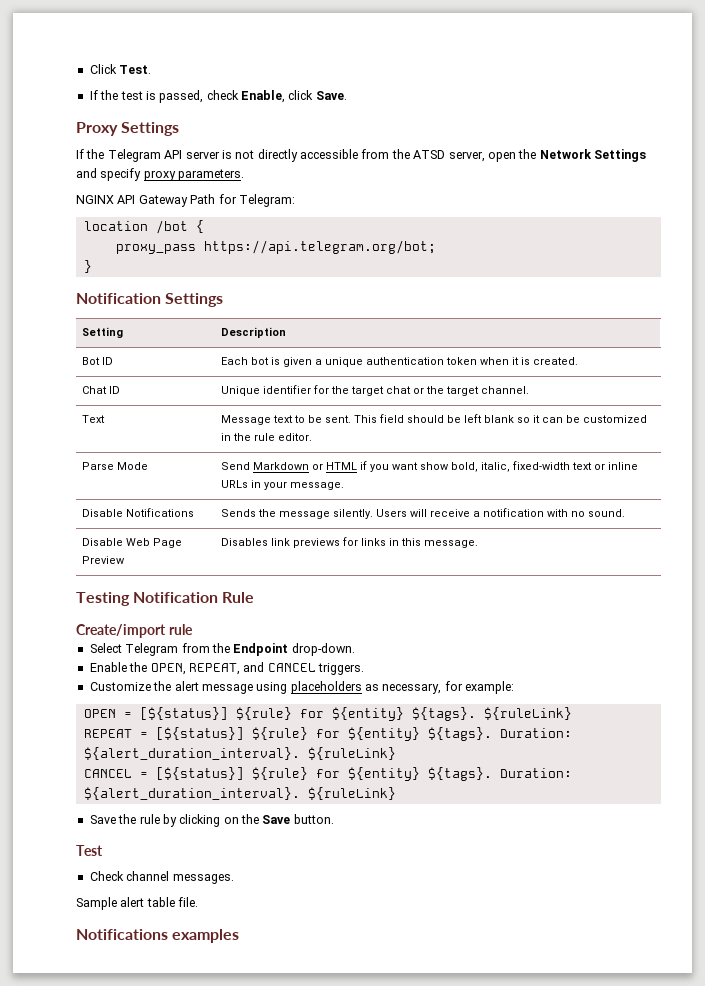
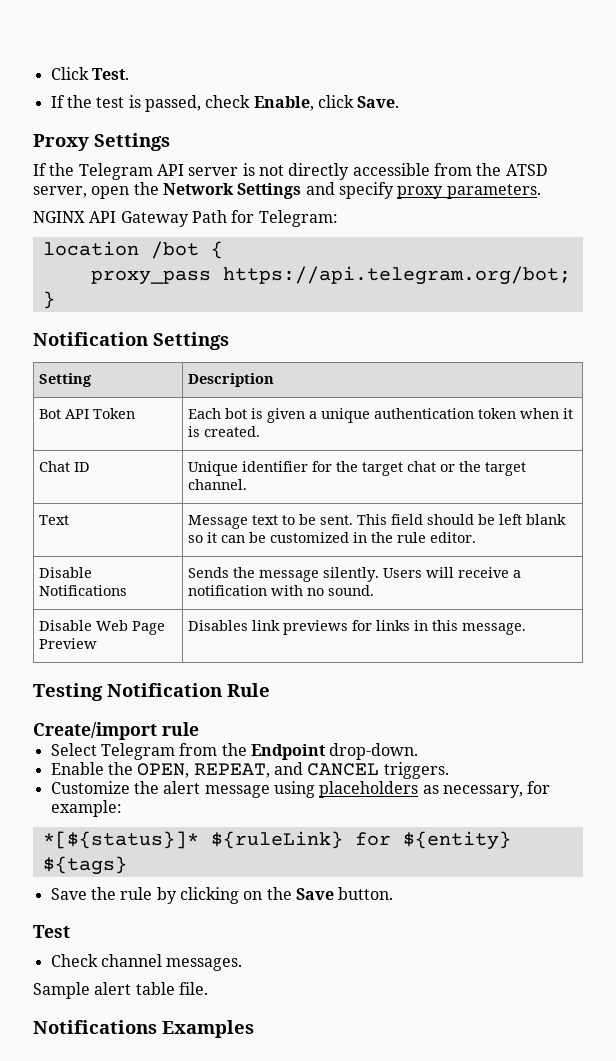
[102,357,114,365] ID -> [65,408,136,419] API Token
[82,462,149,470] [221,461,639,472] [221,480,345,490] // Parse Mode | Send Markdown or HTML if you want show bold, italic, fixed-width text or inline URLs in your message. -> (477, 537) none
[83,707,572,721] [83,727,572,741] [83,747,396,760] [83,767,572,781] [83,787,396,800] OPEN = [${status}] ${rule} for ${entity} ${tags}. ${ruleLink} // REPEAT = [${status}] ${rule} for ${entity} ${tags}. Duration: ${alert_duration_interval}. ${ruleLink} // CANCEL = [${status}] ${rule} for ${entity} ${tags}. Duration: ${alert_duration_interval}. ${ruleLink} -> [42,831,511,850] [42,856,127,875] *[${status}]* ${ruleLink} for ${entity} ${tags}
[172,929,240,943] examples -> [162,1020,254,1038] Examples

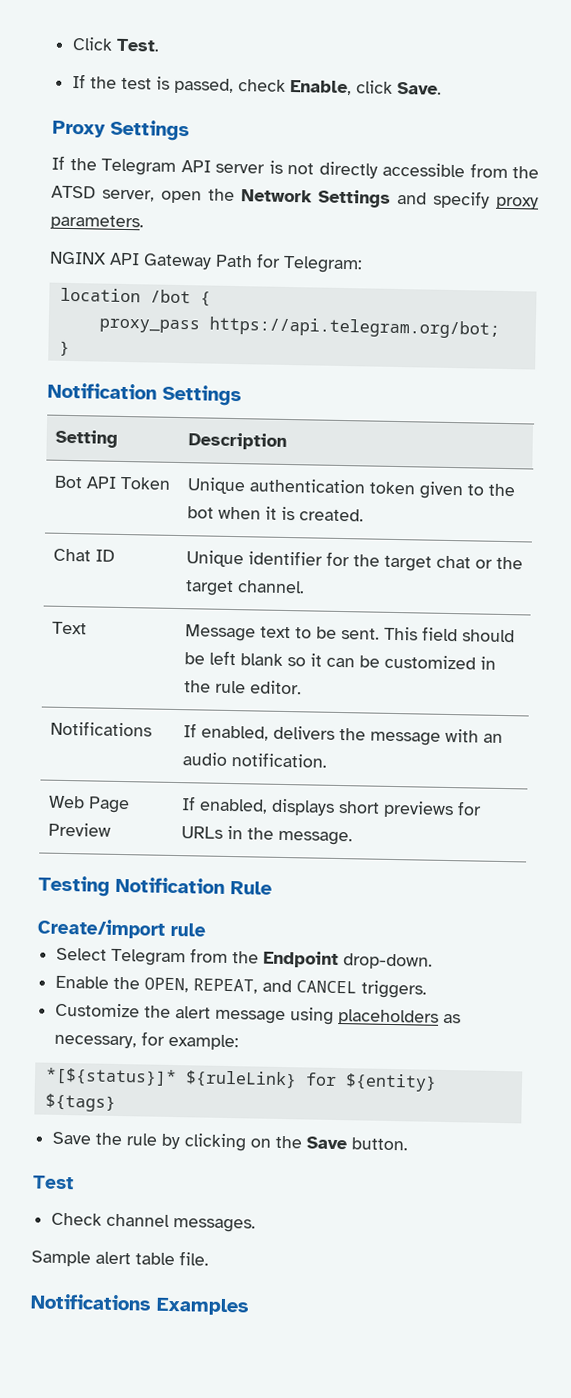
[188,408,517,423] Each bot is given a unique authentication token -> [186,477,515,500] [186,506,214,519] Unique authentication token given to the bot
[39,567,93,578] Disable -> (302, 687) none
[188,567,522,582] [188,585,375,596] [39,620,166,635] [39,638,98,649] [188,620,459,635] Sends the message silently. Users will receive a notification with no sound. // Disable Web Page Preview | Disables link previews for links in this -> [182,723,503,746] [181,752,328,768] [47,795,130,814] [47,822,111,837] [180,796,482,819] [180,825,274,840] If enabled, delivers the message with an audio notification. // Web Page Preview | If enabled, displays short previews for URLs in the

